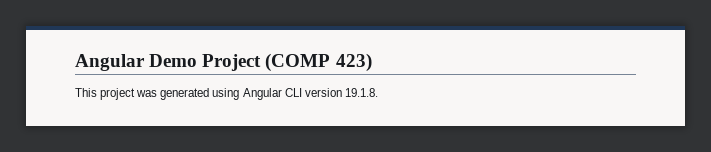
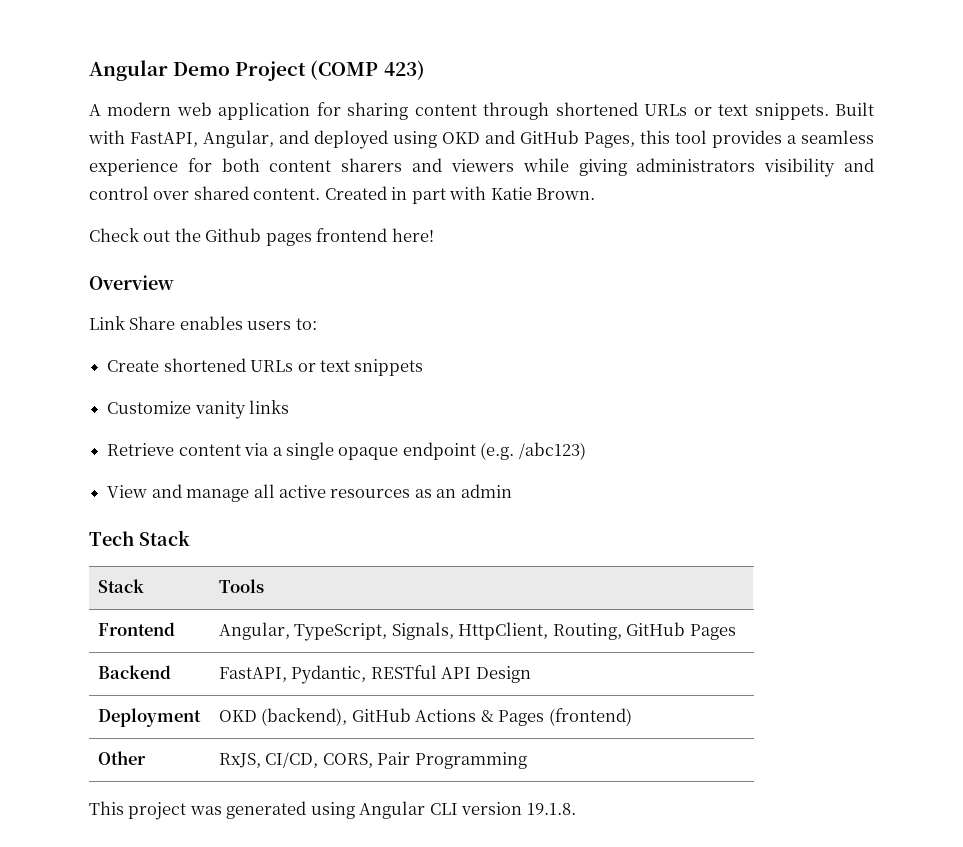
(372, 62) none -> [89,102,874,120] [88,130,874,149] [89,158,875,177] [89,186,596,204] [89,228,434,246] [89,275,174,290] [89,316,317,330] [107,358,424,376] [107,400,290,419] [107,442,586,460] [107,484,512,502] [89,530,190,546] [98,579,145,593] [219,579,265,593] [98,622,176,636] [219,622,736,641] [98,665,172,679] [219,665,531,684] [98,708,202,727] [219,708,632,726] [98,751,147,765] [219,752,527,769] // A modern web application for sharing content through shortened URLs or text snippets. Built with FastAPI, Angular, and deployed using OKD and GitHub Pages, this tool provides a seamless experience for both content sharers and viewers while giving administrators visibility and control over shared content. Created in part with Katie Brown. // Check out the Github pages frontend here! // Overview // Link Share enables users to: // Create shortened URLs or text snippets // Customize vanity links // Retrieve content via a single opaque endpoint (e.g. /abc123) // View and manage all active resources as an admin // Tech Stack // Stack | Tools // Frontend | Angular, TypeScript, Signals, HttpClient, Routing, GitHub Pages // Backend | FastAPI, Pydantic, RESTful API Design // Deployment | OKD (backend), GitHub Actions & Pages (frontend) // Other | RxJS, CI/CD, CORS, Pair Programming

